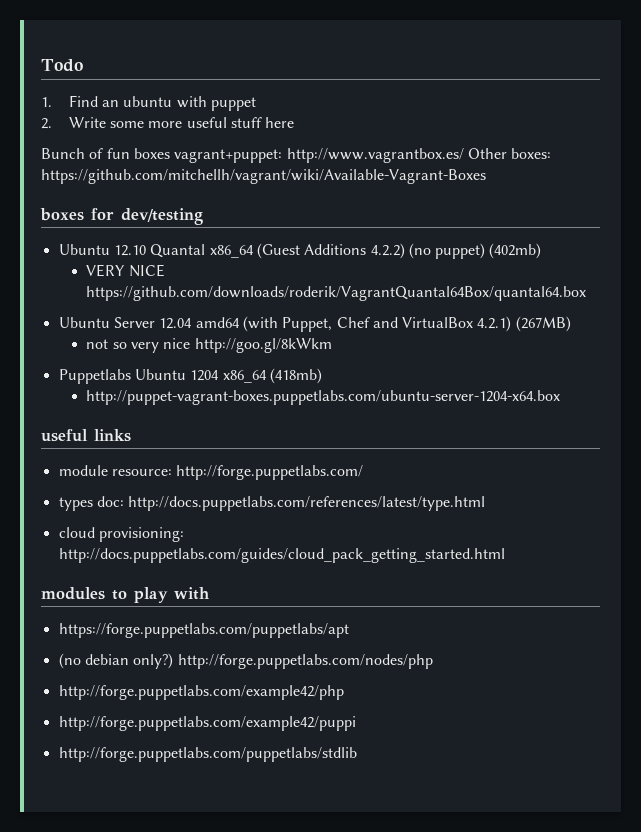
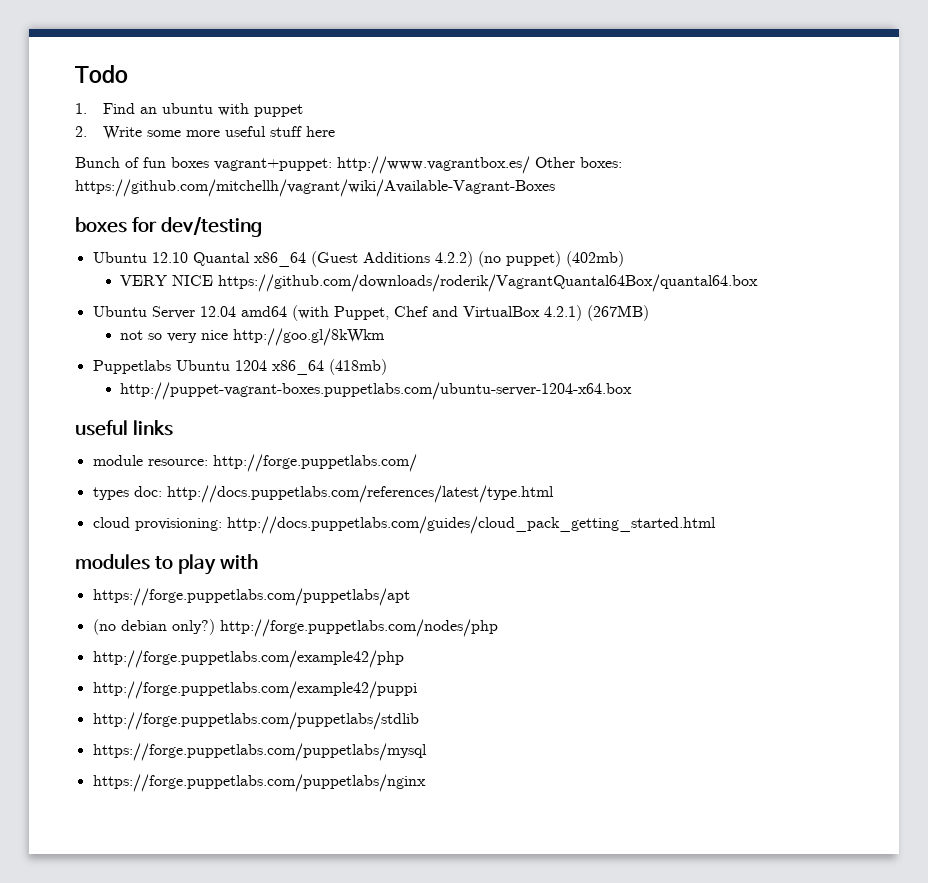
(357, 754) none -> [92,743,427,761] [92,774,426,792] // https://forge.puppetlabs.com/puppetlabs/mysql // https://forge.puppetlabs.com/puppetlabs/nginx

